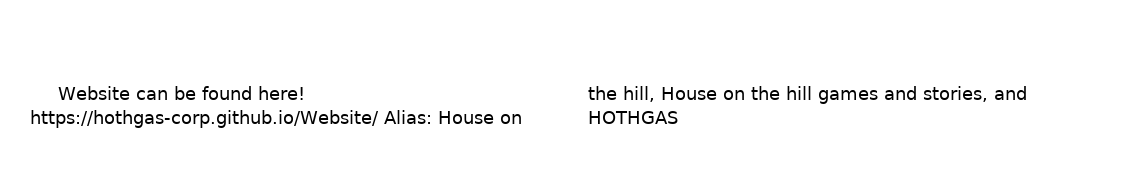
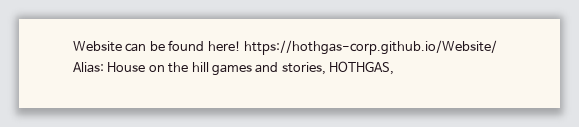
[623,86,780,102] hill, House on the -> (189, 67) none
[994,86,1027,100] [588,111,678,124] and HOTHGAS -> [329,61,394,75] HOTHGAS,

